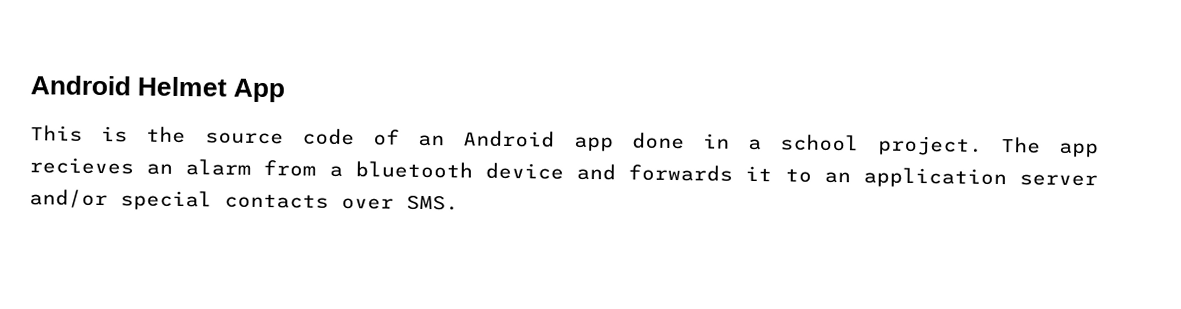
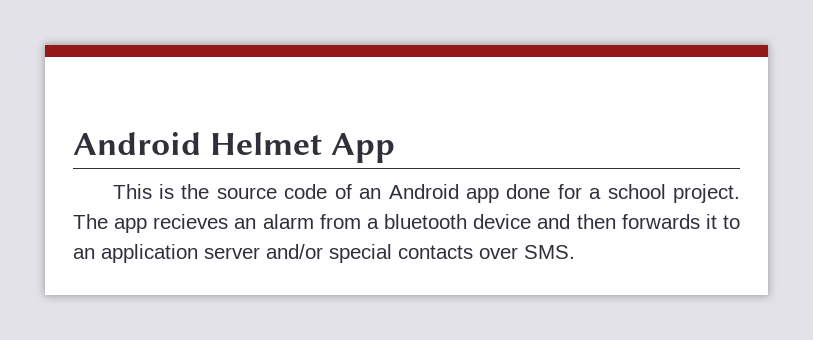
[703,133,731,149] in -> [557,184,582,199] for
(617, 172) none -> [576,214,616,229] then

